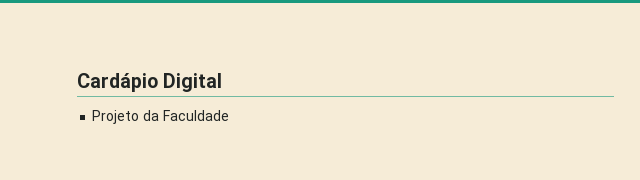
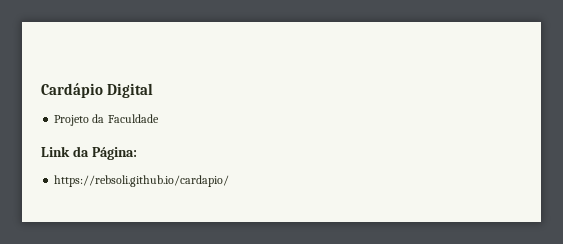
(230, 115) none -> [41,146,137,160] [54,175,230,187] // Link da Página: // https://rebsoli.github.io/cardapio/

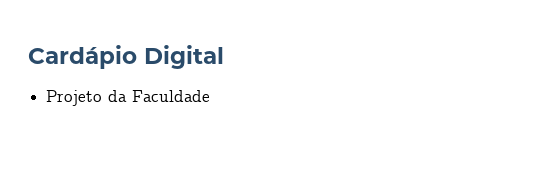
[41,146,137,160] [54,175,230,187] // Link da Página: // https://rebsoli.github.io/cardapio/ -> (211, 96) none

